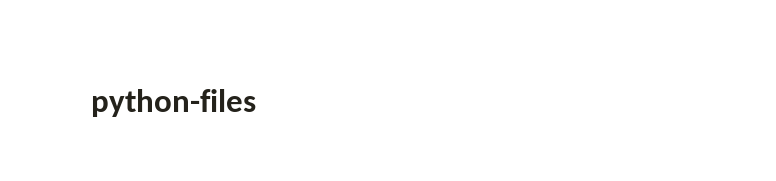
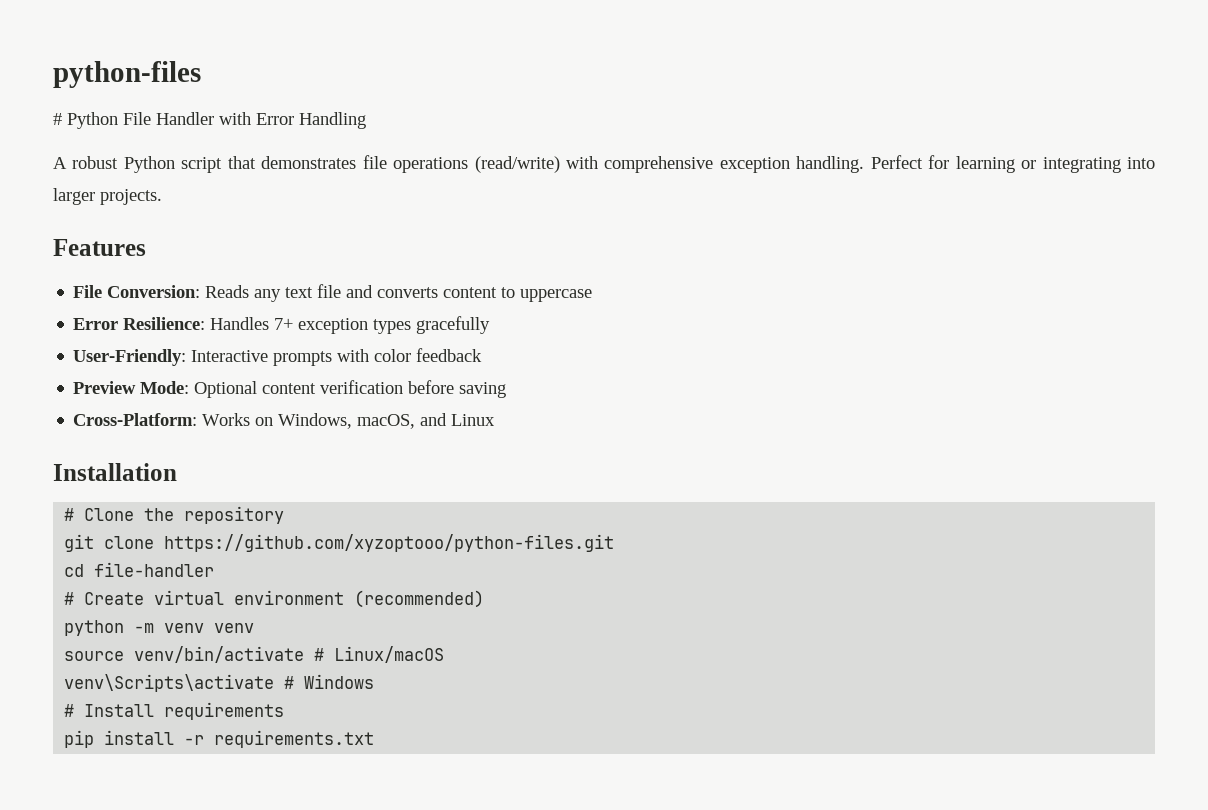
(256, 103) none -> [53,112,366,129] [53,155,1155,173] [53,188,162,205] [53,239,146,256] [73,284,593,302] [73,316,491,334] [73,348,483,366] [73,380,507,398] [73,413,496,429] [53,463,177,481] [64,506,285,524] [64,534,615,552] [64,562,215,577] [64,590,485,608] [64,620,255,636] [64,646,445,663] [64,674,375,692] [64,702,285,720] [64,730,375,748] // # Python File Handler with Error Handling // A robust Python script that demonstrates file operations (read/write) with comprehensive exception handling. Perfect for learning or integrating into larger projects. // Features // File Conversion: Reads any text file and converts content to uppercase // Error Resilience: Handles 7+ exception types gracefully // User-Friendly: Interactive prompts with color feedback // Preview Mode: Optional content verification before saving // Cross-Platform: Works on Windows, macOS, and Linux // Installation // # Clone the repository // git clone https://github.com/xyzoptooo/python-files.git // cd file-handler // # Create virtual environment (recommended) // python -m venv venv // source venv/bin/activate # Linux/macOS // venv\Scripts\activate # Windows // # Install requirements // pip install -r requirements.txt

